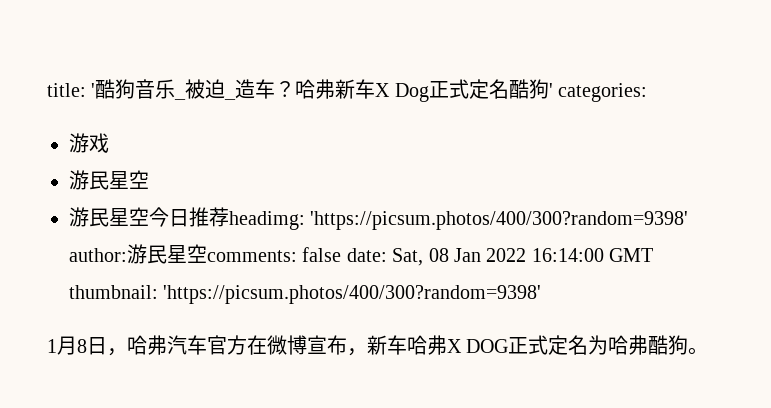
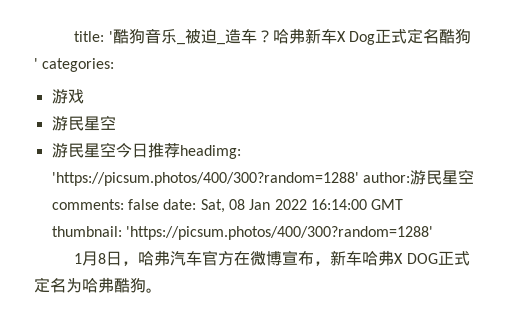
[310,211,689,230] 'https://picsum.photos/400/300?random=9398' -> [51,172,359,186] 'https://picsum.photos/400/300?random=1288'
[163,285,542,304] 'https://picsum.photos/400/300?random=9398' -> [125,226,433,240] 'https://picsum.photos/400/300?random=1288'

